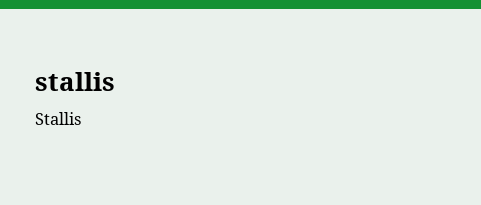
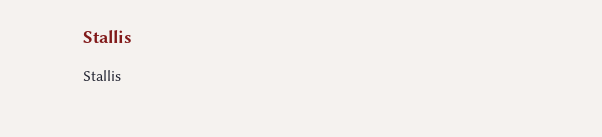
[35,72,115,91] stallis -> [83,30,132,43] Stallis

